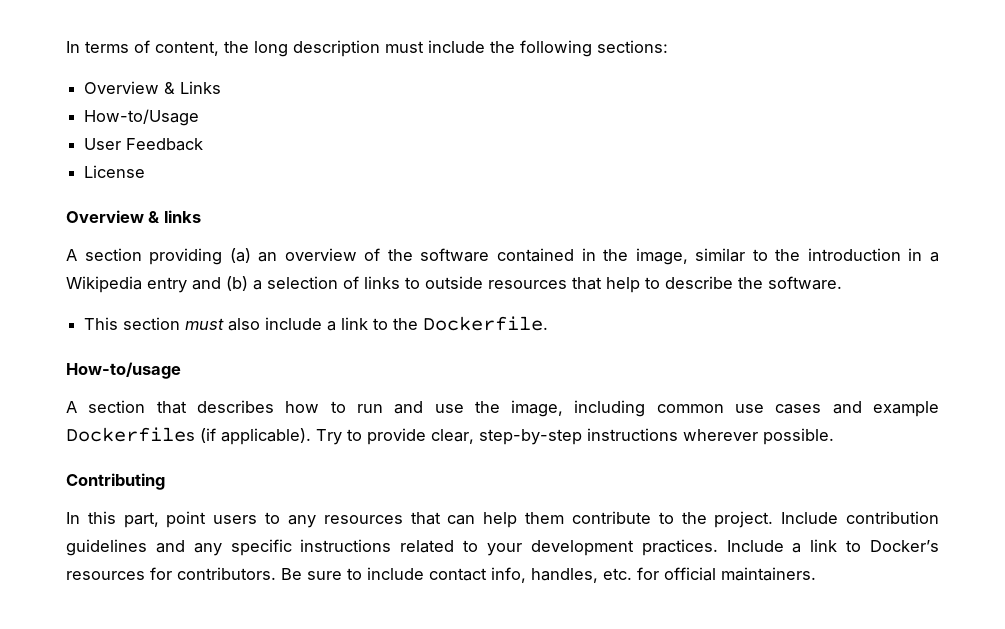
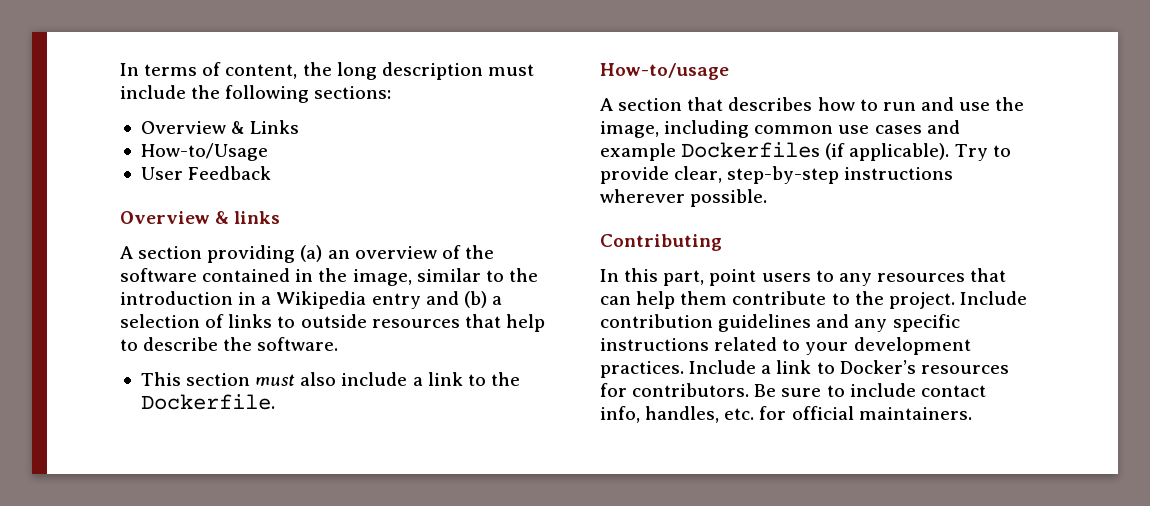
[84,165,146,178] // License -> (272, 173) none

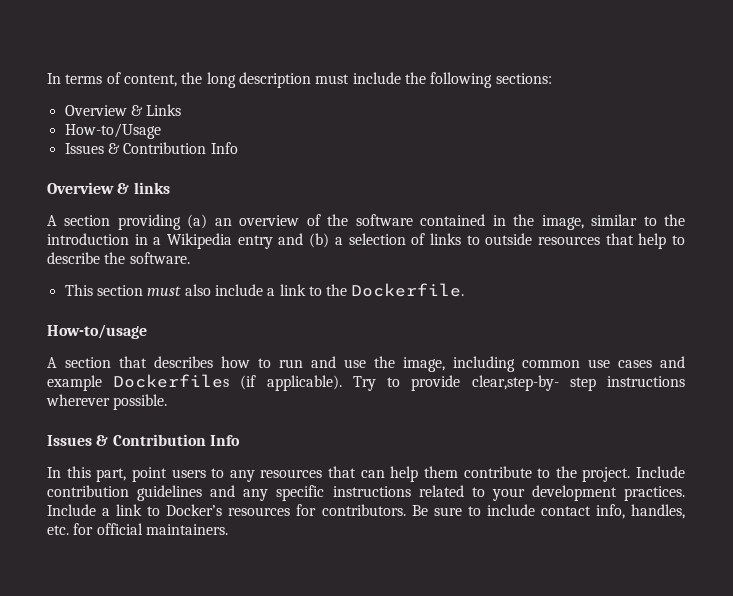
[140,166,272,180] User Feedback -> [64,142,238,154] Issues & Contribution Info
[674,166,840,184] clear, step-by-step -> [471,375,596,391] clear,step-by- step
[600,234,722,251] Contributing -> [47,434,240,446] Issues & Contribution Info

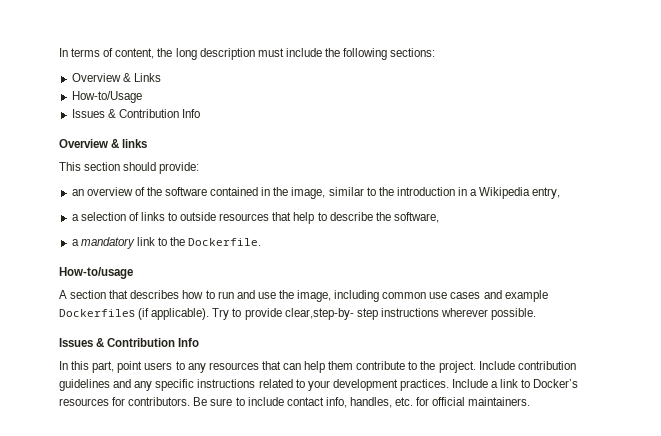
[47,214,208,230] A section providing (a) -> [59,162,200,174] This section should provide: //
[237,233,330,249] entry and (b) -> [532,187,561,199] entry, //
[129,252,190,264] [64,284,276,296] software. // This section must also include a -> [393,212,439,223] [71,237,135,249] software, // a mandatory

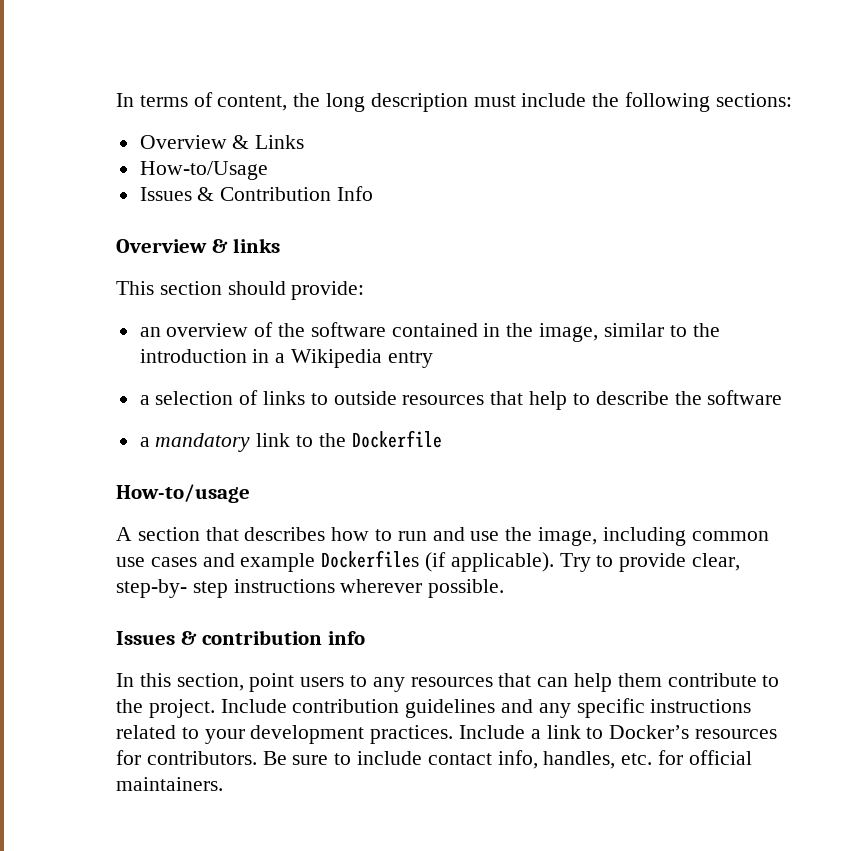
[532,187,561,199] entry, -> [387,351,433,368] entry
[393,212,439,223] software, -> [707,390,783,405] software
[188,238,262,246] Dockerfile. -> [351,430,442,448] Dockerfile
[284,308,354,320] clear,step-by- -> [692,553,741,571] [116,579,187,598] clear, step-by-
[107,338,200,347] Contribution Info -> [202,630,365,645] contribution info
[92,361,115,373] part, -> [176,673,244,691] section,

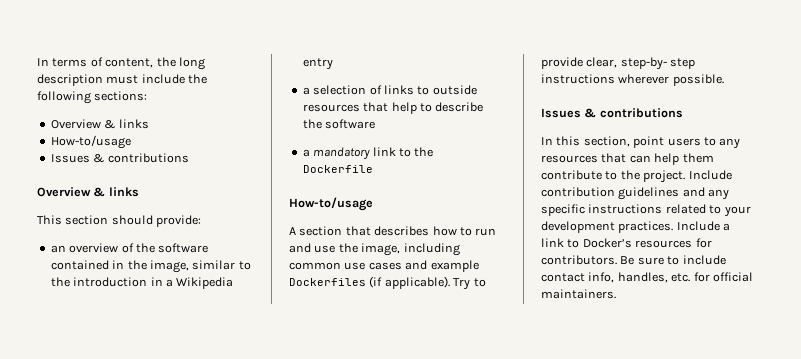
[255,135,305,149] [139,161,268,180] [139,186,374,201] Links // How-to/Usage // Issues & Contribution Info -> [118,119,149,129] [50,135,131,149] [50,153,189,163] links // How-to/usage // Issues & contributions
[202,630,365,645] contribution info -> [599,108,683,118] contributions

